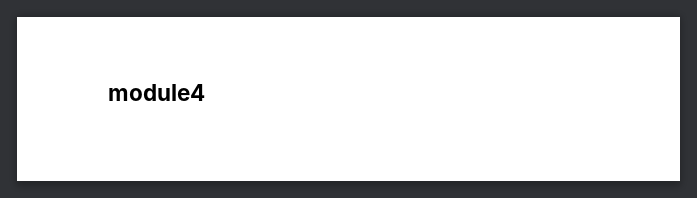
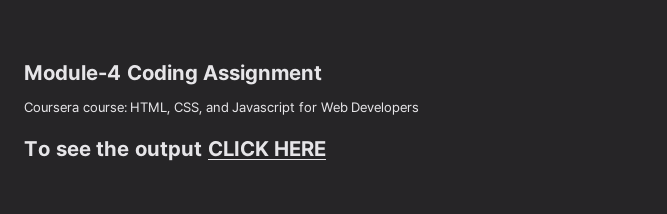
[108,84,205,101] module4 -> [24,64,323,85] [24,102,420,115] [24,140,327,161] Module-4 Coding Assignment // Coursera course: HTML, CSS, and Javascript for Web Developers // To see the output CLICK HERE

